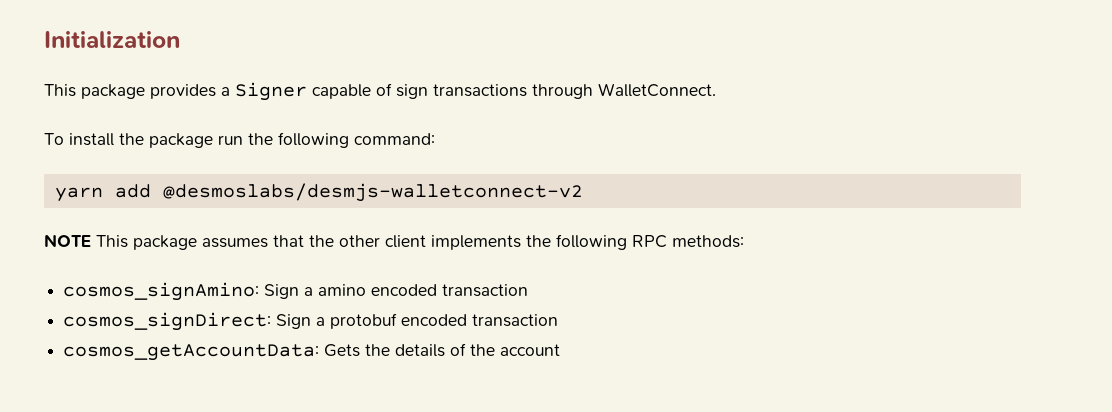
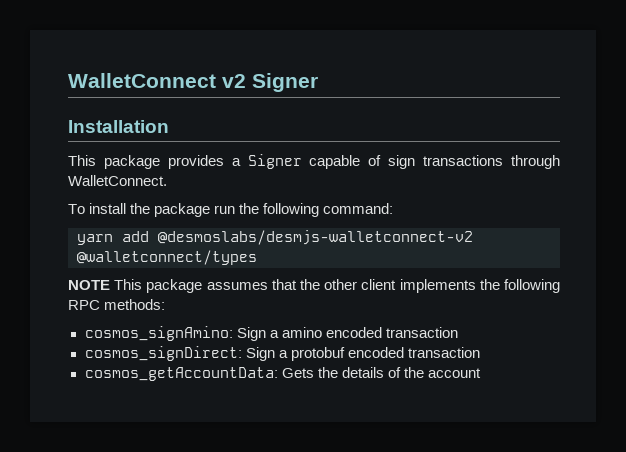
[44,31,180,48] Initialization -> [68,73,318,92] [68,120,169,133] WalletConnect v2 Signer // Installation
(583, 192) none -> [77,250,257,265] @walletconnect/types

